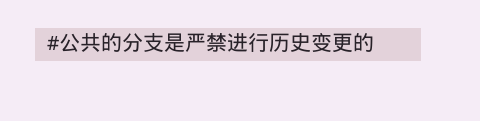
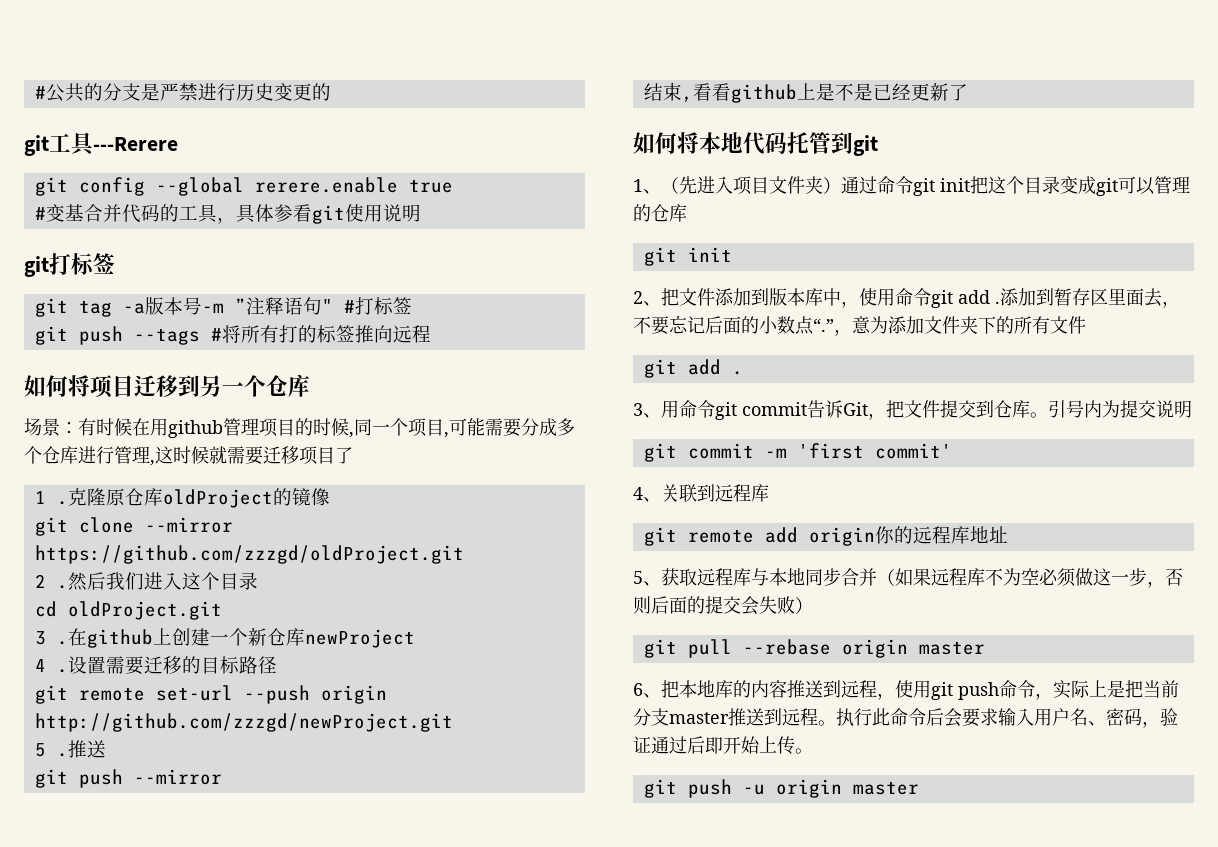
(374, 42) none -> [24,132,178,156] [34,177,453,196] [34,204,421,224] [24,253,115,277] [34,297,412,317] [34,325,431,345] [24,374,310,398] [24,418,575,438] [24,446,353,466] [34,488,330,508] [34,517,233,536] [34,545,464,564] [34,572,258,591] [34,601,222,620] [34,628,415,648] [34,656,277,675] [34,685,387,704] [34,713,453,732] [34,740,106,758] [34,769,222,788] [643,82,968,103] [633,132,878,156] [633,176,1190,196] [633,204,687,222] [643,247,732,266] [633,288,1180,308] [633,315,1086,336] [643,359,743,378] [633,400,1192,420] [643,443,952,462] [633,484,769,502] [643,526,1008,546] [633,568,1183,588] [633,596,813,615] [643,639,985,658] [633,680,1179,700] [633,708,1178,728] [633,736,813,755] [643,779,919,798] // git工具---Rerere // git config --global rerere.enable true // #变基合并代码的工具，具体参看git使用说明 // git打标签 // git tag -a版本号-m ”注释语句" #打标签 // git push --tags #将所有打的标签推向远程 // 如何将项目迁移到另一个仓库 // 场景：有时候在用github管理项目的时候,同一个项目,可能需要分成多个仓库进行管理,这时候就需要迁移项目了 // 1 .克隆原仓库oldProject的镜像 // git clone --mirror https://github.com/zzzgd/oldProject.git // 2 .然后我们进入这个目录 // cd oldProject.git // 3 .在github上创建一个新仓库newProject // 4 .设置需要迁移的目标路径 // git remote set-url --push origin http://github.com/zzzgd/newProject.git // 5 .推送 // git push --mirror // 结束,看看github上是不是已经更新了 // 如何将本地代码托管到git // 1、（先进入项目文件夹）通过命令git init把这个目录变成git可以管理的仓库 // git init // 2、把文件添加到版本库中，使用命令git add .添加到暂存区里面去，不要忘记后面的小数点“.”，意为添加文件夹下的所有文件 // git add . // 3、用命令git commit告诉Git，把文件提交到仓库。引号内为提交说明 // git commit -m 'first commit' // 4、关联到远程库 // git remote add origin你的远程库地址 // 5、获取远程库与本地同步合并（如果远程库不为空必须做这一步，否则后面的提交会失败） // git pull --rebase origin master // 6、把本地库的内容推送到远程，使用git push命令，实际上是把当前分支master推送到远程。执行此命令后会要求输入用户名、密码，验证通过后即开始上传。 // git push -u origin master

